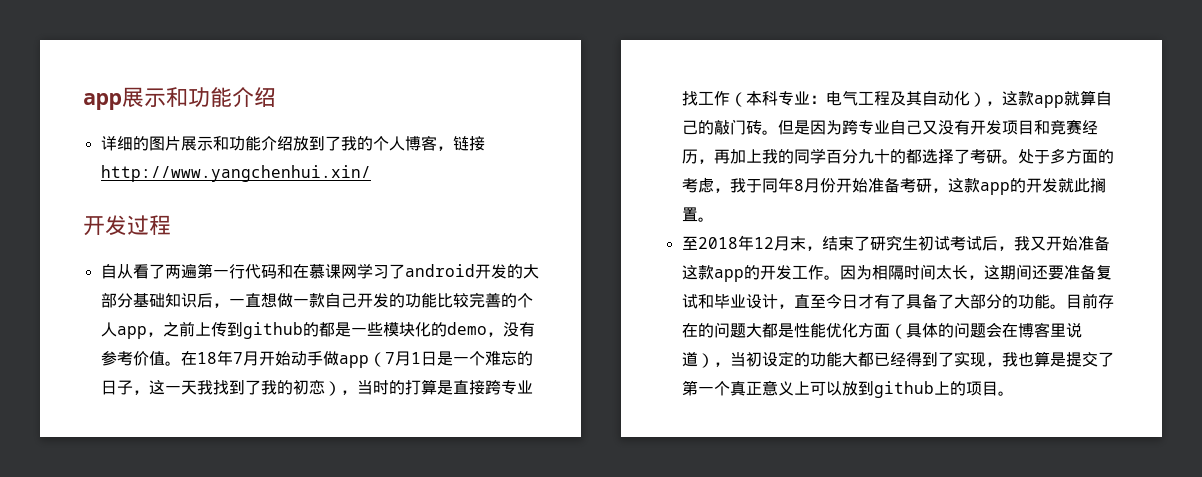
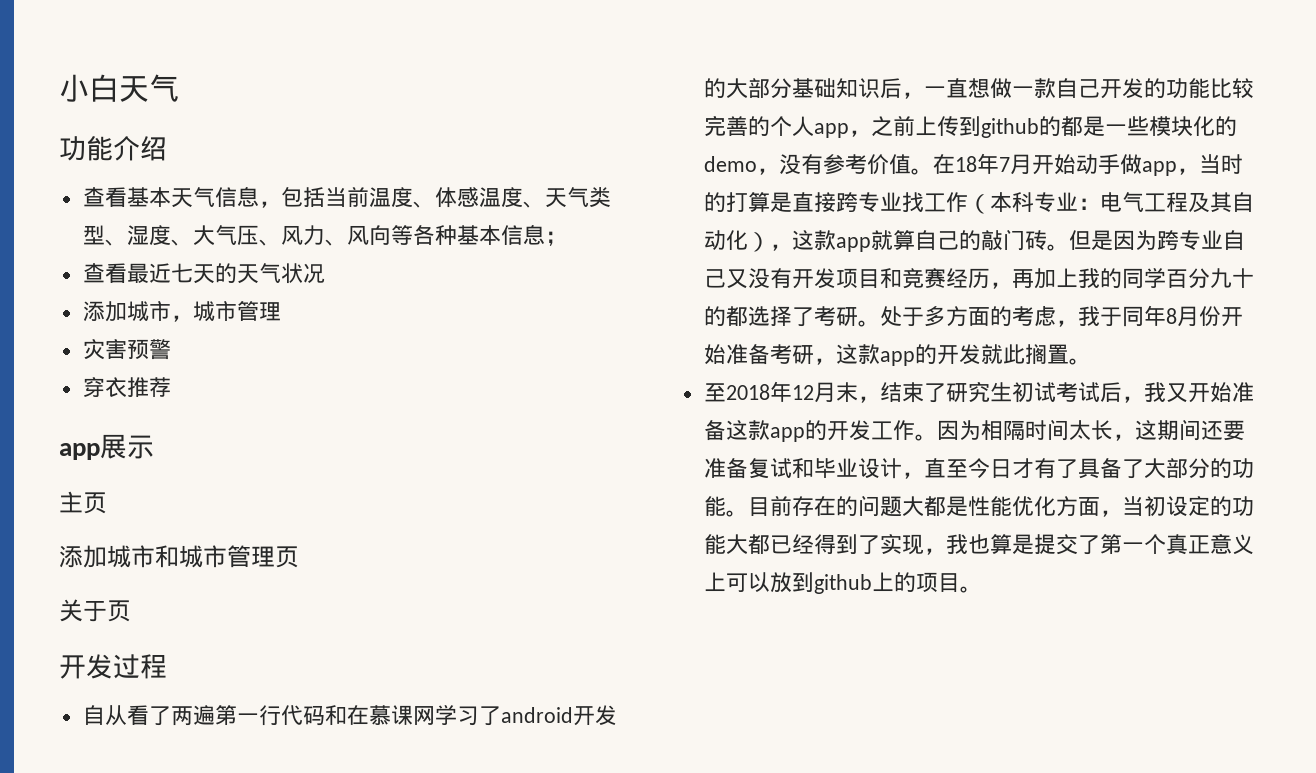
[83,87,188,110] app展示和 -> [59,74,179,102] 小白天气 //
[100,135,485,151] [100,165,371,182] 详细的图片展示和功能介绍放到了我的个人博客，链接http://www.yangchenhui.xin/ -> [82,186,611,208] [82,224,567,246] [82,263,325,284] [82,301,281,322] [82,339,171,360] [82,377,171,397] [59,434,154,460] [59,491,107,514] [59,545,299,568] [59,599,131,622] 查看基本天气信息，包括当前温度、体感温度、天气类型、湿度、大气压、风力、风向等各种基本信息； // 查看最近七天的天气状况 // 添加城市，城市管理 // 灾害预警 // 穿衣推荐 // app展示 // 主页 // 添加城市和城市管理页 // 关于页
[368,351,533,367] [100,379,341,396] （7月1日是一个难忘的日子，这一天我找到了我的初恋） -> (1177, 168) none
[889,322,1082,339] [681,352,714,368] （具体的问题会在博客里说道） -> (1100, 506) none

